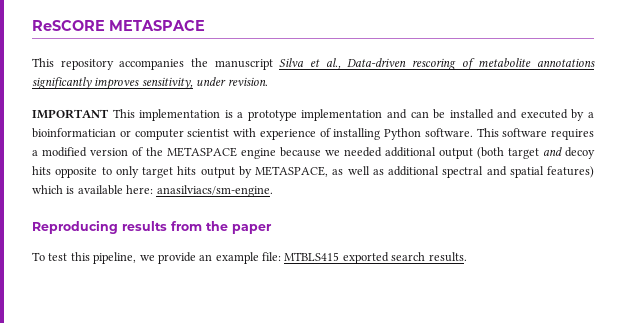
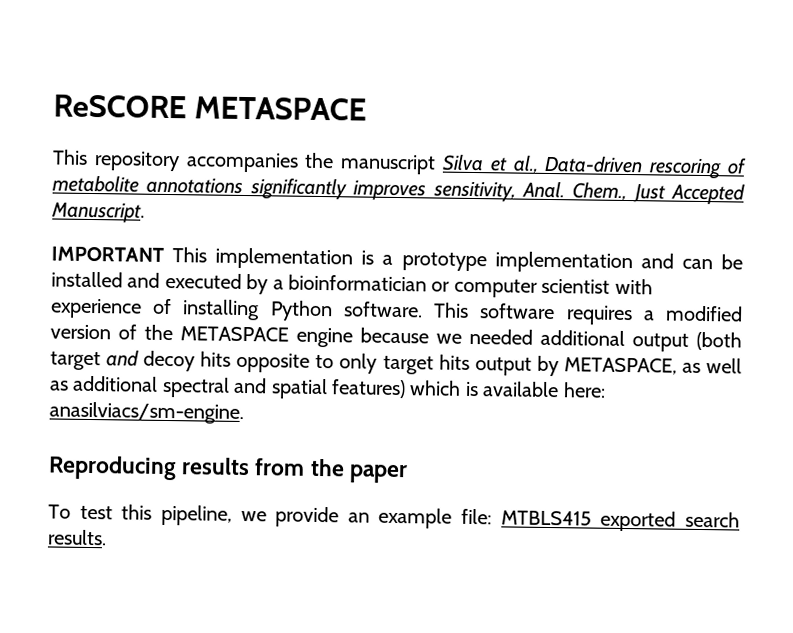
[196,77,268,86] under revision. -> [521,181,745,205] [51,202,145,223] Anal. Chem., Just Accepted Manuscript.

